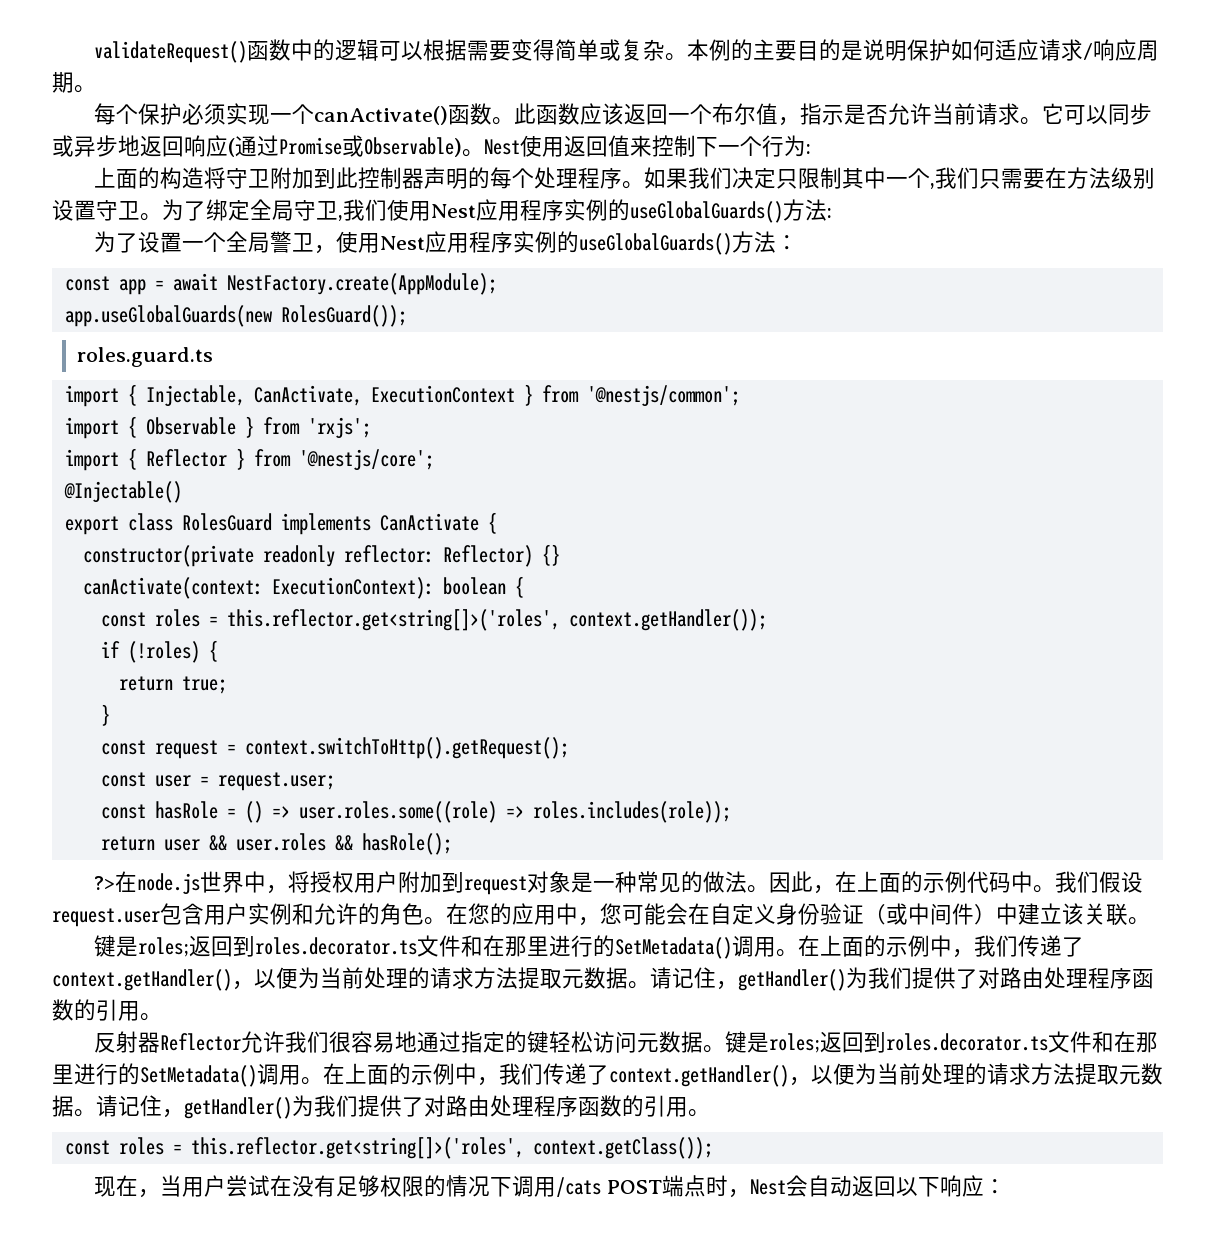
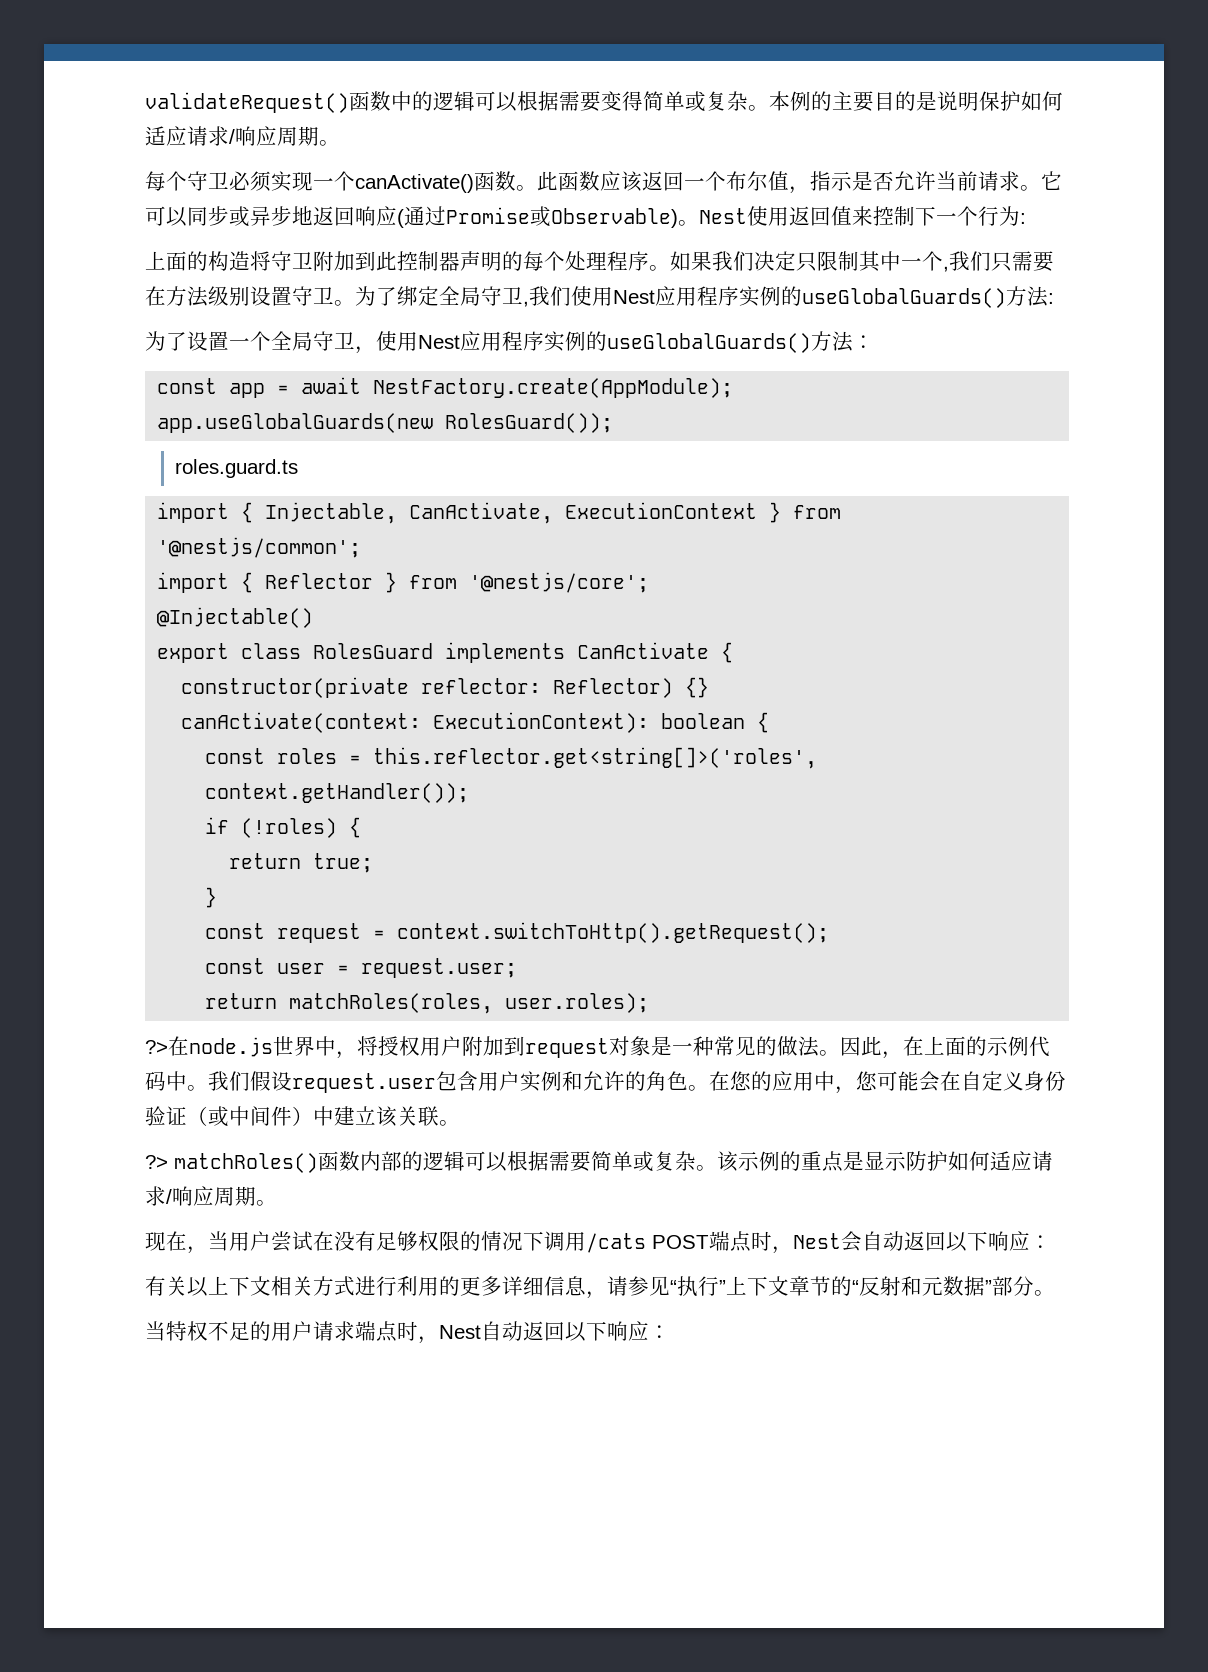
[137,103,182,125] 保护 -> [187,171,229,191] 守卫
[269,231,292,253] 警 -> [313,331,334,351] 守
[64,416,371,439] // import { Observable } from 'rxjs'; -> (362, 547) none
[262,545,335,567] readonly -> (410, 687) none
[100,801,731,823] [100,833,452,855] const hasRole = () => user.roles.some((role) => roles.includes(role)); // return user && user.roles && hasRole(); -> [205,993,650,1014] return matchRoles(roles, user.roles);
[93,935,1084,959] [52,967,1154,991] [52,999,162,1021] [93,1031,1158,1053] [52,1063,1163,1087] [52,1095,710,1119] [64,1137,713,1159] 键是roles;返回到roles.decorator.ts文件和在那里进行的SetMetadata()调用。在上面的示例中，我们传递了context.getHandler()，以便为当前处理的请求方法提取元数据。请记住，getHandler()为我们提供了对路由处理程序函数的引用。 // 反射器Reflector允许我们很容易地通过指定的键轻松访问元数据。键是roles;返回到roles.decorator.ts文件和在那里进行的SetMetadata()调用。在上面的示例中，我们传递了context.getHandler()，以便为当前处理的请求方法提取元数据。请记住，getHandler()为我们提供了对路由处理程序函数的引用。 // const roles = this.reflector.get<string[]>('roles', context.getClass()); -> [145,1151,1053,1173] [145,1186,277,1206] ?> matchRoles()函数内部的逻辑可以根据需要简单或复杂。该示例的重点是显示防护如何适应请求/响应周期。
(1006, 1186) none -> [145,1276,1055,1299] [145,1321,670,1344] // 有关以上下文相关方式进行利用的更多详细信息，请参见“执行”上下文章节的“反射和元数据”部分。 // 当特权不足的用户请求端点时，Nest自动返回以下响应：

